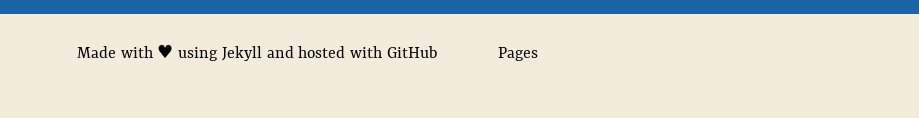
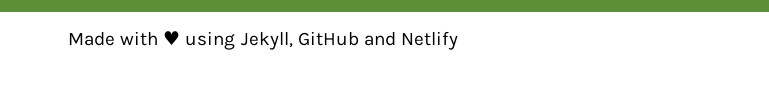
[221,46,538,61] Jekyll and hosted with GitHub Pages -> [240,31,458,50] Jekyll, GitHub and Netlify

